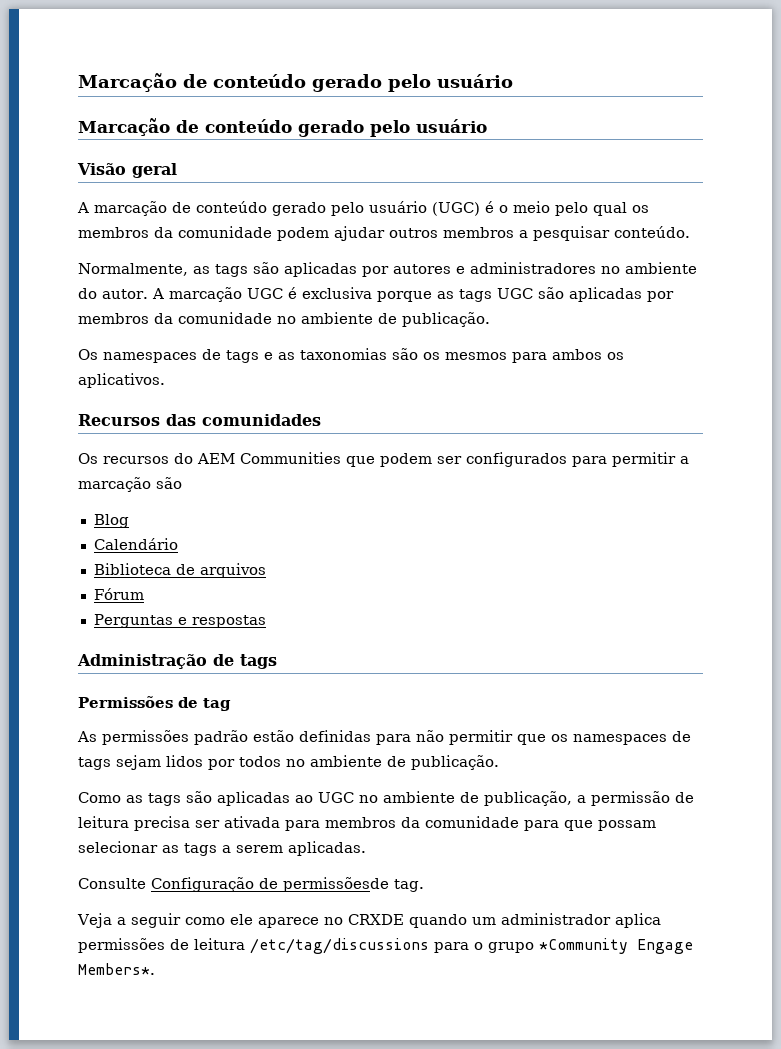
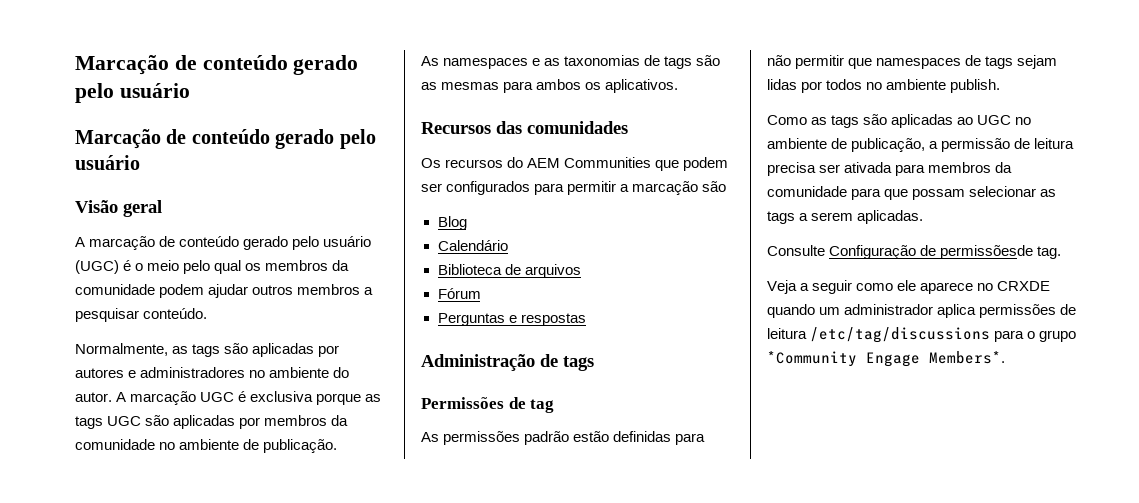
[78,348,507,363] Os namespaces de tags e as taxonomias são os mesmos -> [421,55,721,69] [421,82,500,90] As namespaces e as taxonomias de tags são as mesmas
[551,734,568,742] os -> (873, 63) none
[166,755,203,767] lidos -> [767,79,797,90] lidas
[387,755,499,770] de publicação. -> [950,79,1001,93] publish.

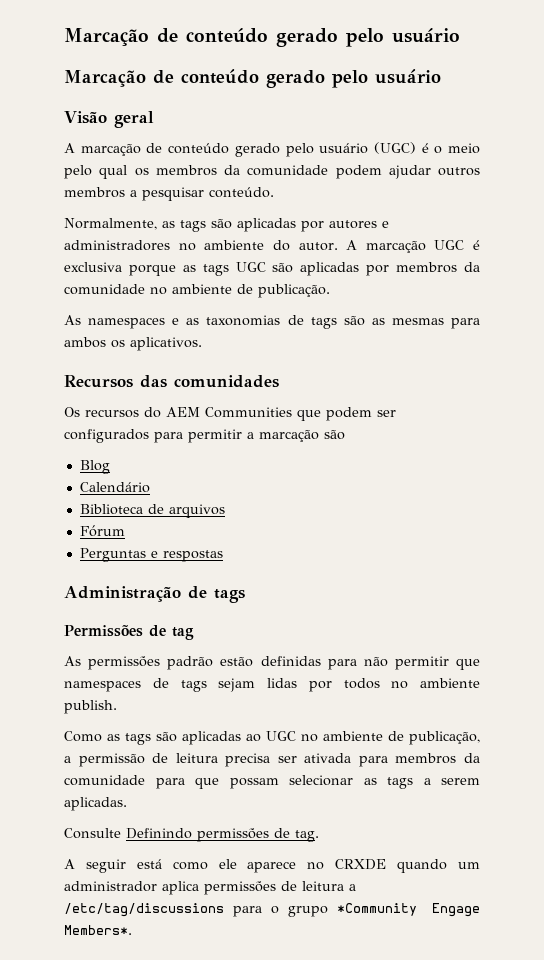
[829,245,1062,259] [767,280,853,294] Configuração de permissõesde tag. // Veja a seguir -> [126,828,319,842] [64,859,162,873] Definindo permissões de tag. // A seguir está
(807, 333) none -> [349,884,356,891] a

